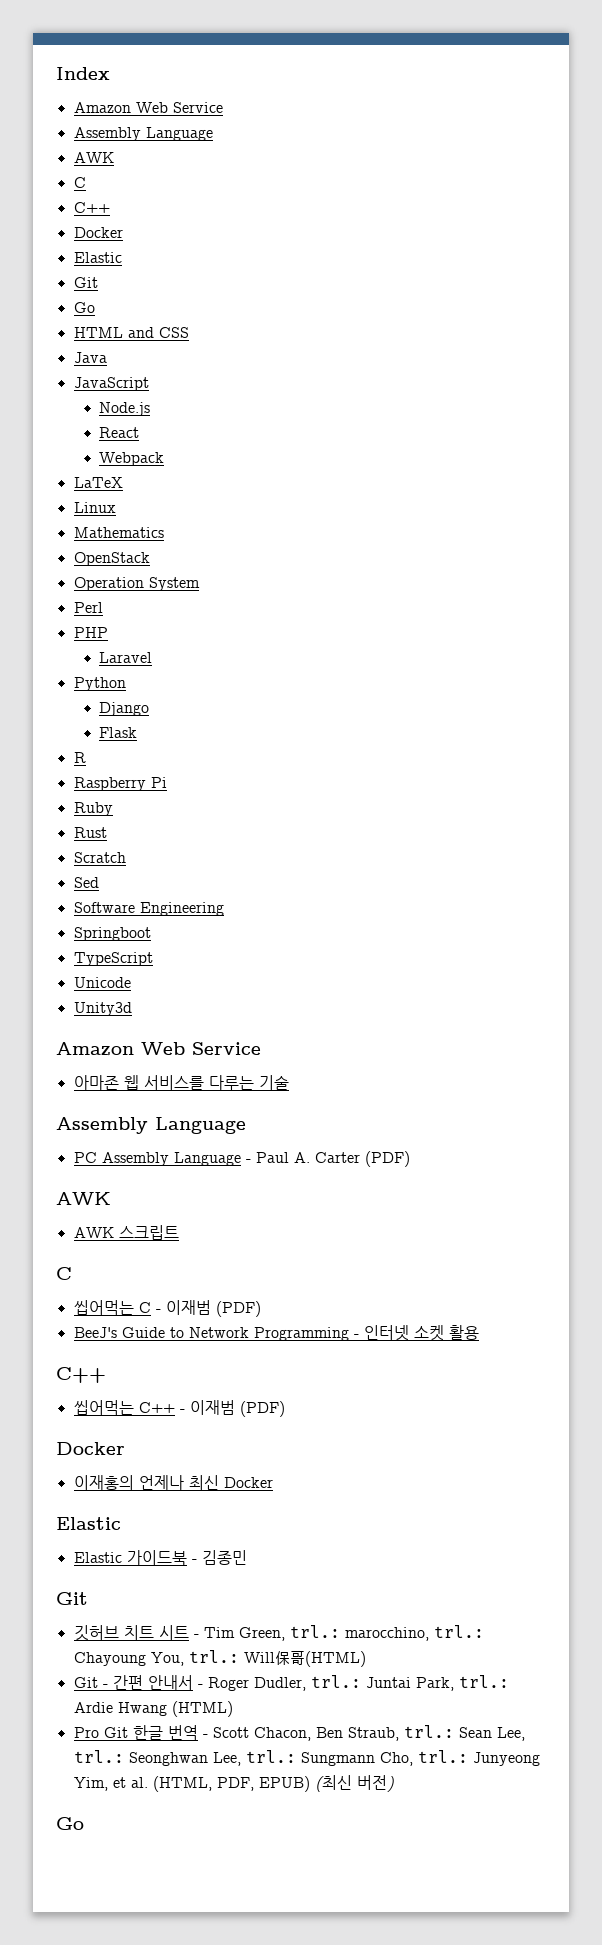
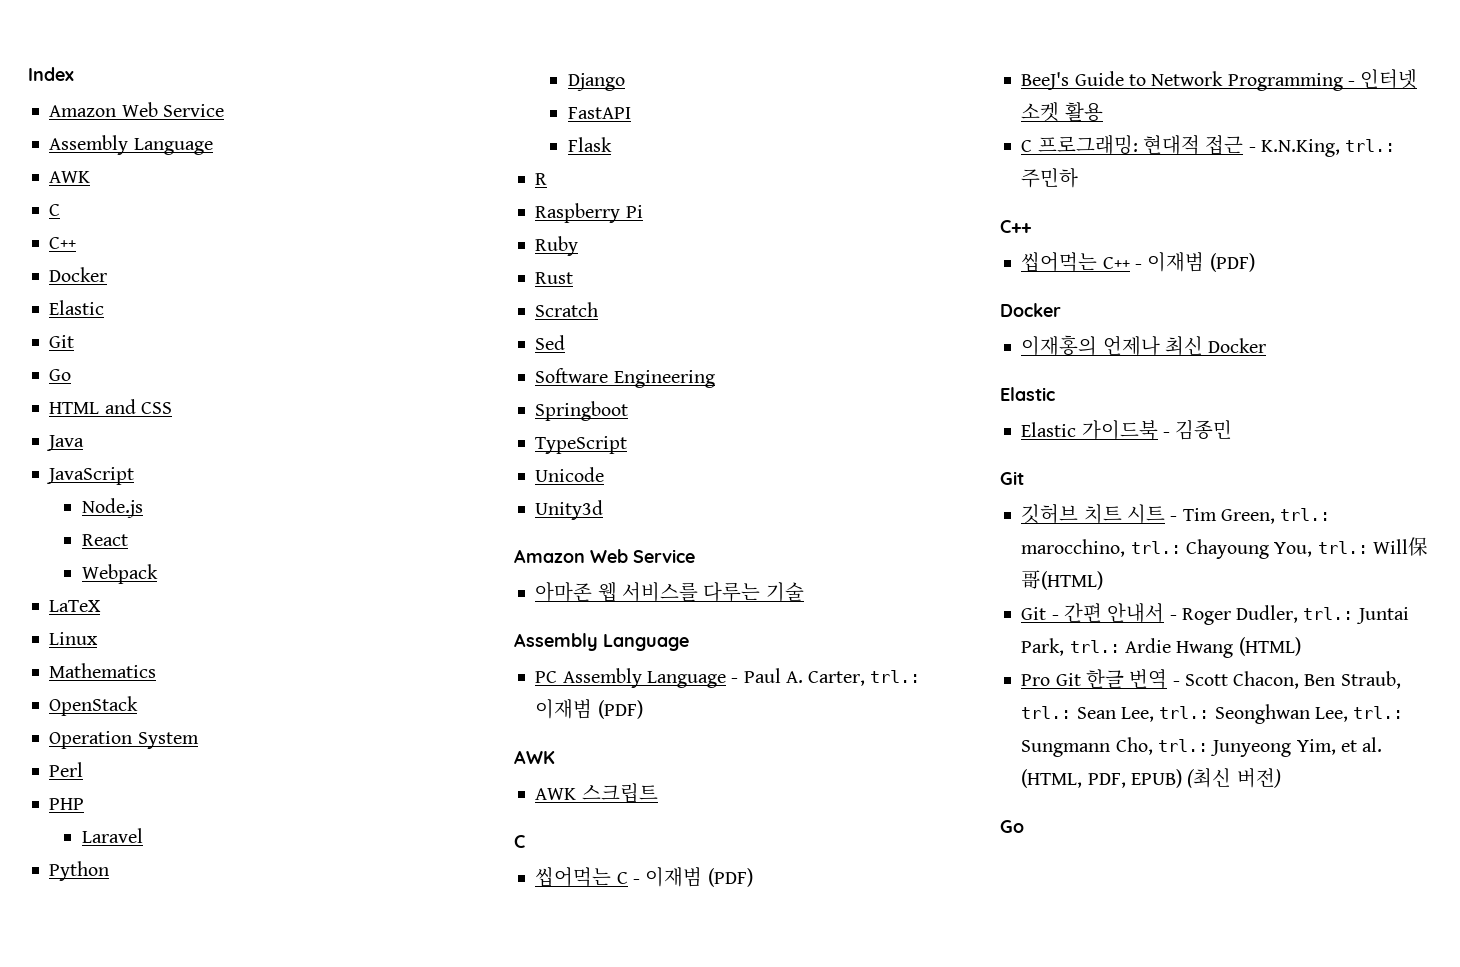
(150, 709) none -> [567,107,631,119] // FastAPI
[314,1152,360,1163] Carter -> [808,670,921,686] [535,699,593,719] Carter, trl.: 이재범
(479, 1332) none -> [1021,135,1396,157] [1021,168,1079,188] // C 프로그래밍: 현대적 접근 - K.N.King, trl.: 주민하

